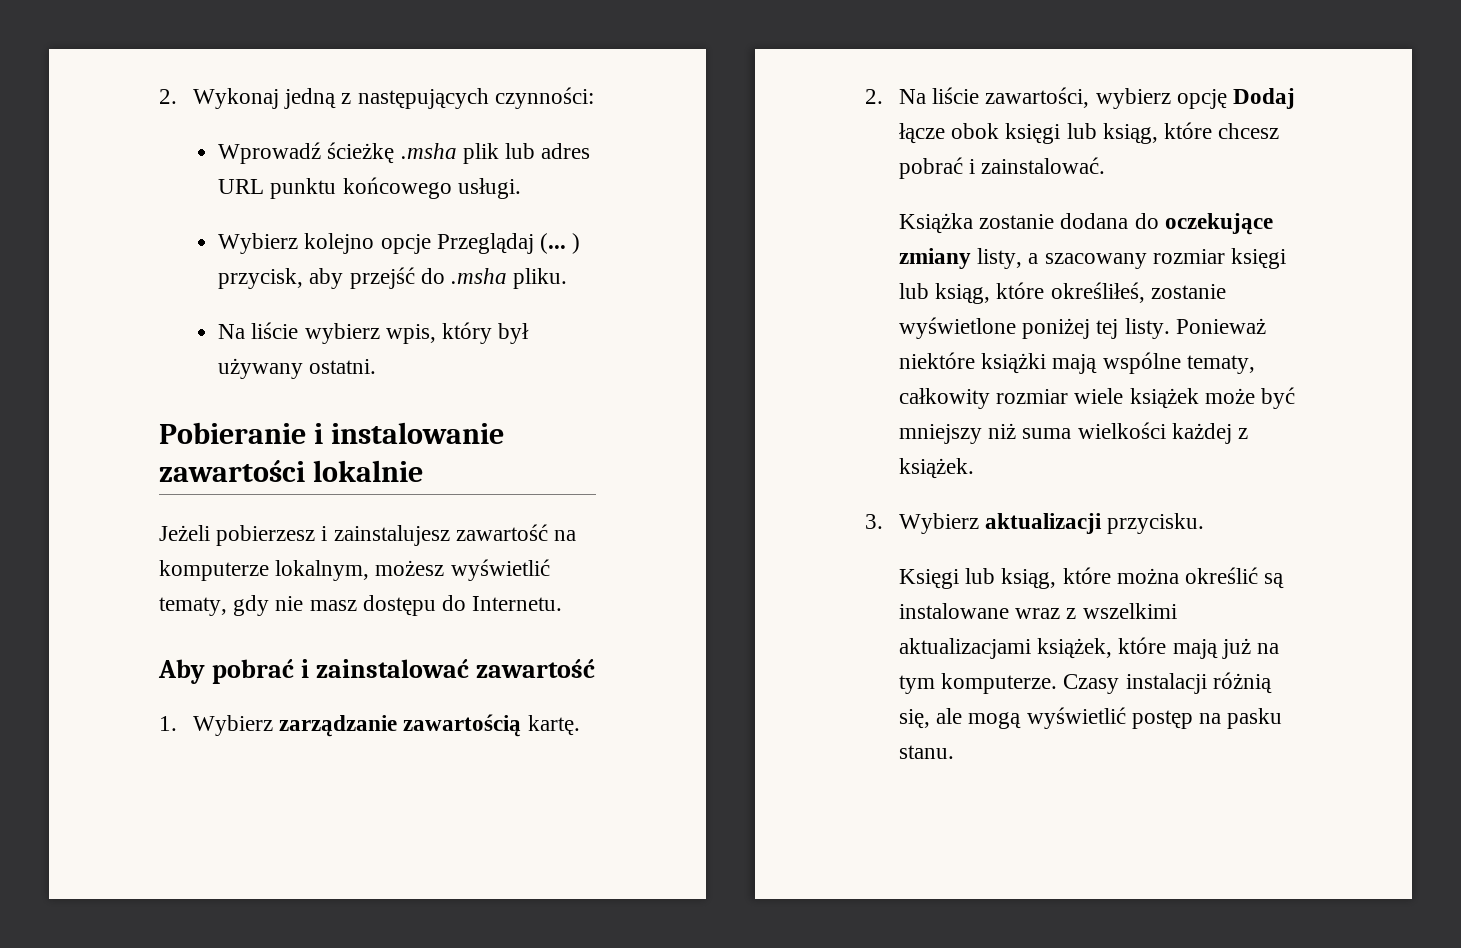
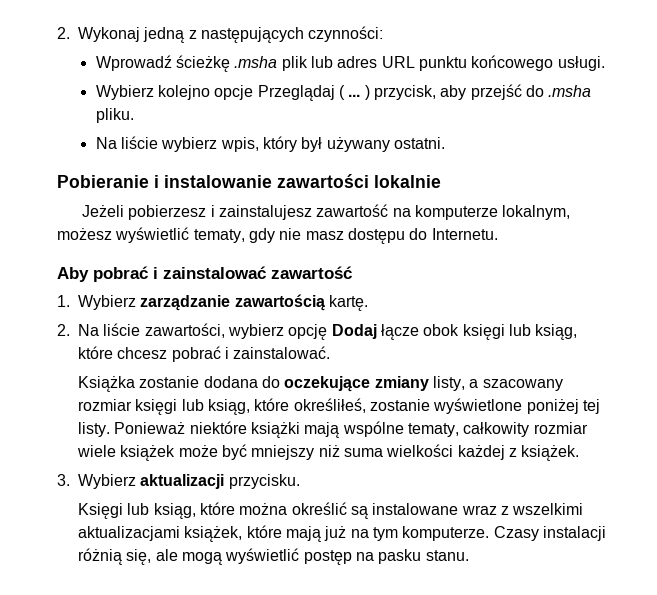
[540,233,567,254] (... -> [338,85,361,100] ( ...

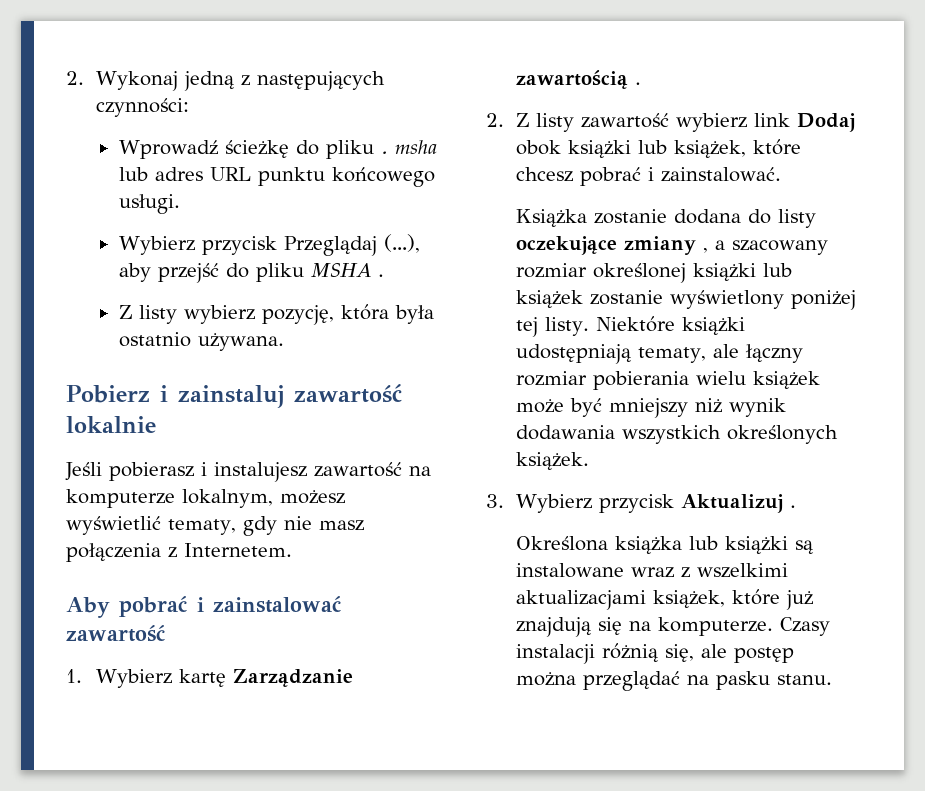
[234,56,308,71] .msha plik -> [295,140,437,159] do pliku . msha
[157,84,592,101] [95,108,134,123] [95,136,445,152] [57,174,441,188] [82,205,313,220] kolejno opcje Przeglądaj ( ... ) przycisk, aby przejść do .msha pliku. // Na liście wybierz wpis, który był używany ostatni. // Pobieranie i instalowanie zawartości lokalnie // Jeżeli pobierzesz i zainstalujesz -> [201,234,420,256] [118,263,384,283] [118,304,434,325] [118,332,284,351] [66,384,402,408] [66,416,156,433] [65,462,307,482] przycisk Przeglądaj (...), aby przejść do pliku MSHA . // Z listy wybierz pozycję, która była ostatnio używana. // Pobierz i zainstaluj zawartość lokalnie // Jeśli pobierasz i instalujesz
[347,228,498,244] dostępu do Internetu. -> [66,543,292,562] połączenia z Internetem.
[140,294,368,311] [57,323,578,340] zarządzanie zawartością kartę. // 2. Na liście zawartości, wybierz opcję Dodaj łącze obok księgi lub ksiąg, -> [179,669,354,687] [516,70,642,89] [486,113,856,132] [516,140,747,158] kartę Zarządzanie zawartością . // 2. Z listy zawartość wybierz link Dodaj obok książki lub książek,
(280, 382) none -> [778,209,817,228] listy
[432,376,465,391] listy, -> [703,247,709,253] ,
[135,398,600,415] [78,421,588,438] [77,445,117,457] księgi lub ksiąg, które określiłeś, zostanie wyświetlone poniżej tej listy. Ponieważ niektóre książki mają wspólne tematy, całkowity rozmiar wiele -> [593,263,793,283] [516,290,857,310] [516,316,746,337] [516,344,804,364] [516,371,747,390] określonej książki lub książek zostanie wyświetlony poniżej tej listy. Niektóre książki udostępniają tematy, ale łączny rozmiar pobierania wielu
[343,444,517,460] suma wielkości każdej z -> [729,398,787,417] [516,425,839,444] wynik dodawania wszystkich określonych
[140,474,300,489] [78,502,347,519] aktualizacji przycisku. // Księgi lub ksiąg, które można określić -> [599,494,797,513] [516,536,789,554] przycisk Aktualizuj . // Określona książka lub książki
[285,526,398,542] mają już na tym -> [786,590,814,610] [516,617,652,637] już znajdują się na
[181,548,352,565] mogą wyświetlić postęp -> [734,647,795,663] [516,671,681,691] postęp można przeglądać

